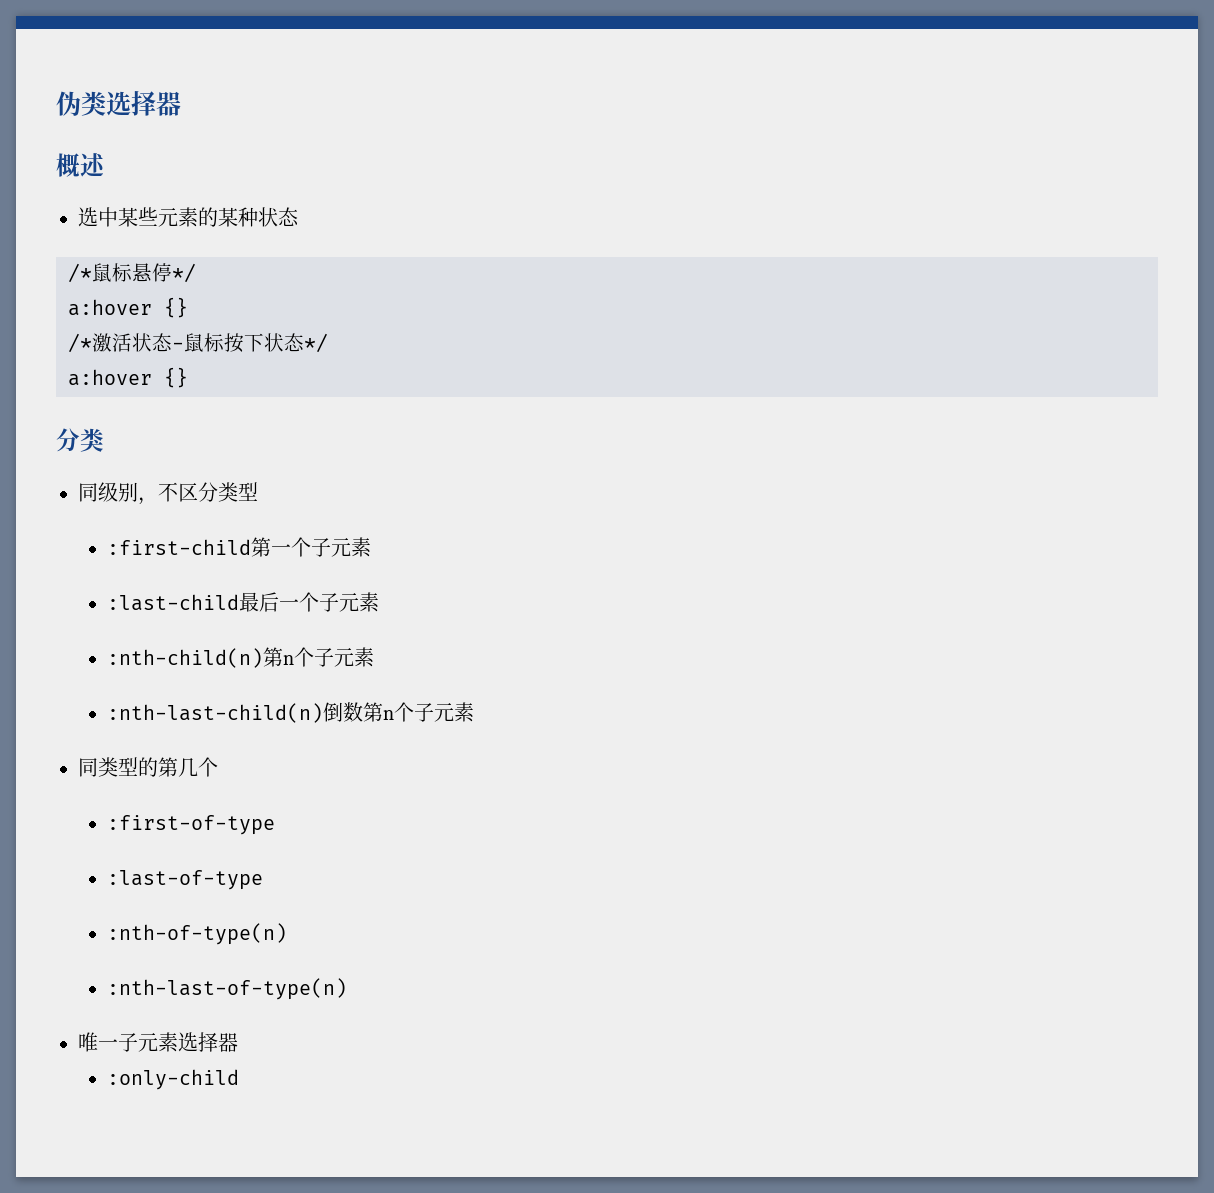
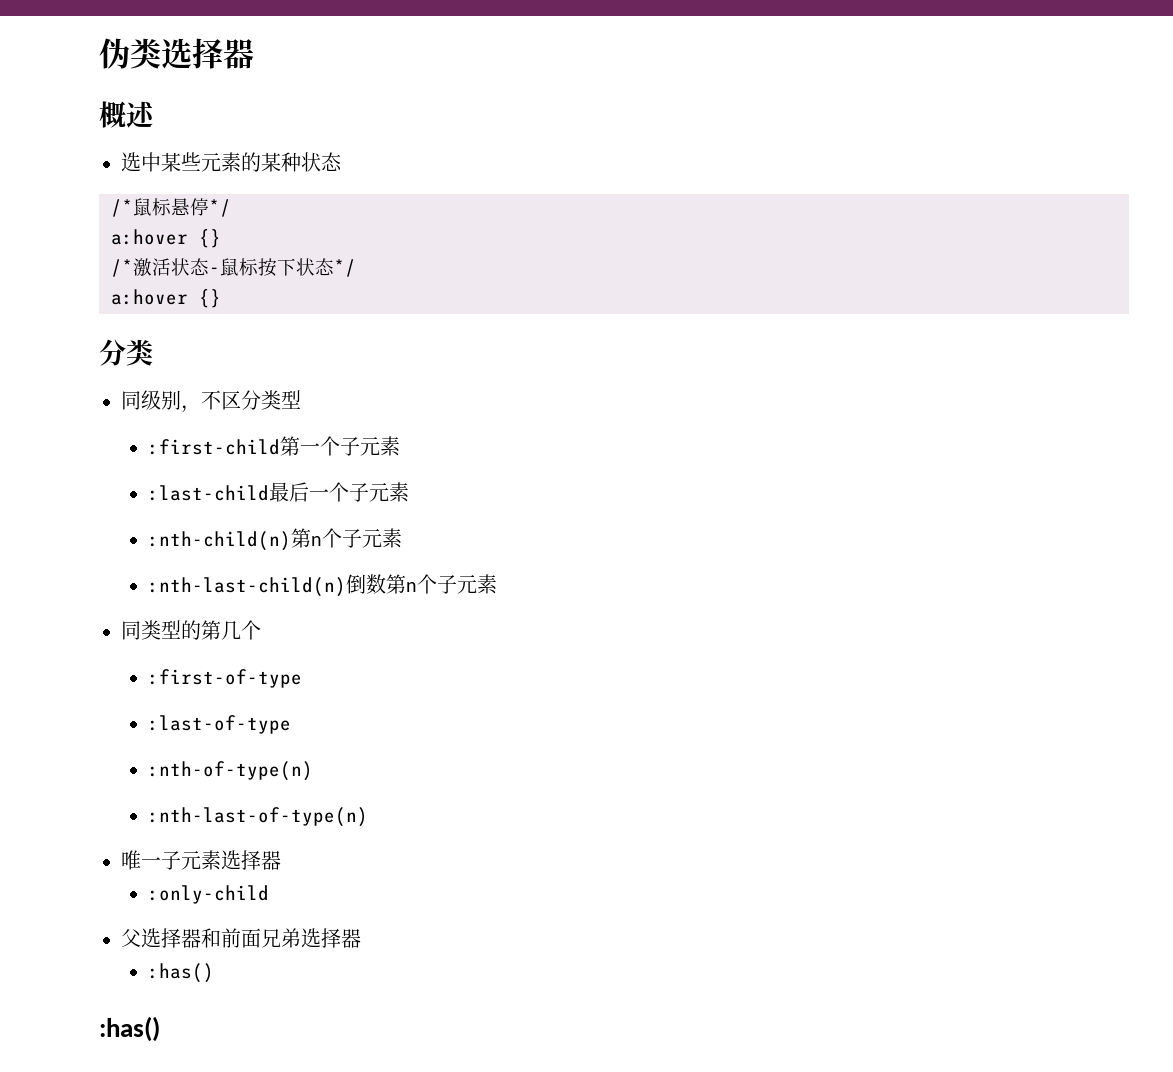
(239, 1079) none -> [121,928,361,948] [147,963,214,983] [99,1016,160,1042] // 父选择器和前面兄弟选择器 // :has() // :has()

